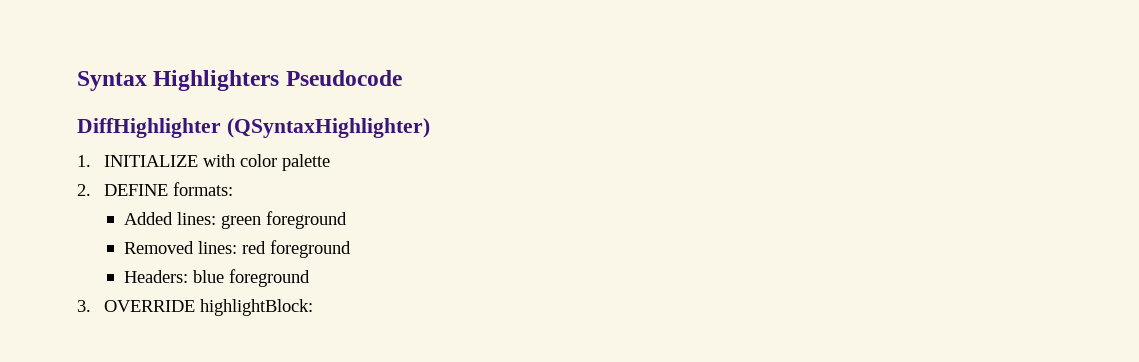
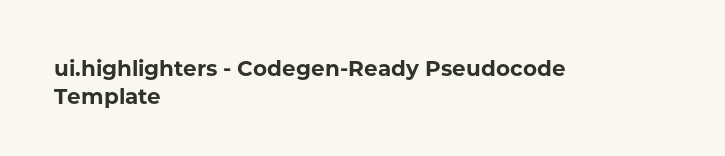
[77,70,402,91] [77,118,430,138] [77,154,330,171] [77,182,233,196] [123,211,347,229] [123,240,351,258] [123,269,310,287] [77,299,313,316] Syntax Highlighters Pseudocode // DiffHighlighter (QSyntaxHighlighter) // 1. INITIALIZE with color palette // 2. DEFINE formats: // Added lines: green foreground // Removed lines: red foreground // Headers: blue foreground // 3. OVERRIDE highlightBlock: -> [54,59,566,80] [54,88,161,108] ui.highlighters - Codegen-Ready Pseudocode Template

